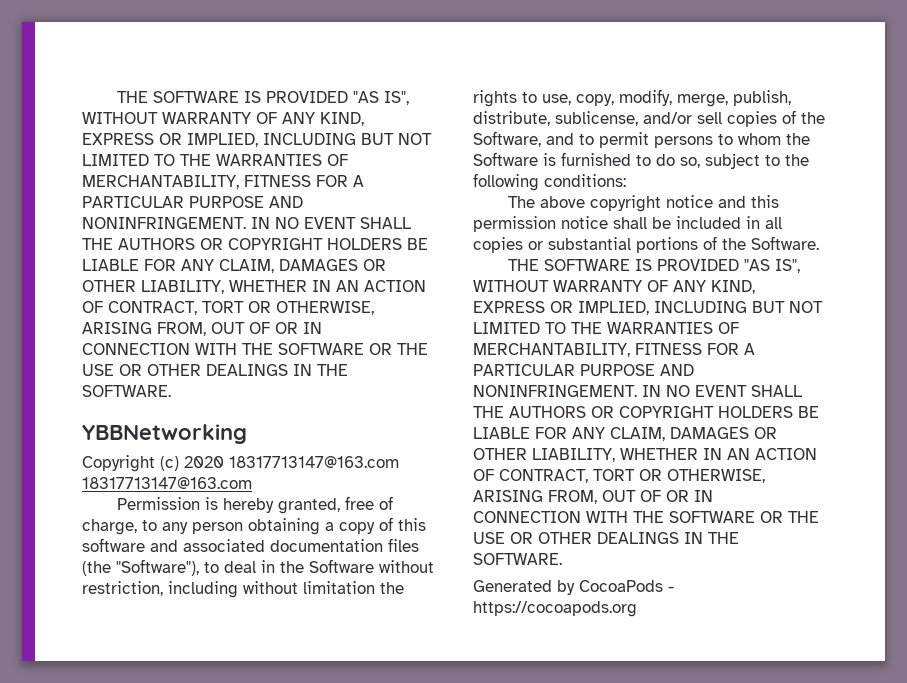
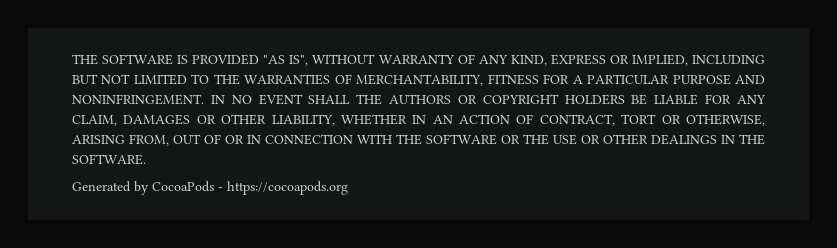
[82,424,247,444] [82,455,399,472] [82,477,252,489] [116,496,393,514] [82,517,426,535] [82,538,419,552] [82,559,434,576] [82,581,404,598] [473,89,791,107] [473,110,825,127] [473,131,810,148] [473,152,809,169] [473,173,626,191] [507,195,779,212] [473,216,782,232] [473,236,819,253] [507,259,800,273] [473,280,755,294] [473,301,823,315] [473,322,739,334] [473,343,755,357] [473,364,694,376] [473,385,802,397] [473,406,819,418] [473,427,777,441] [473,448,817,462] [473,469,765,483] [473,490,713,504] [473,511,819,523] [473,532,739,544] [473,553,562,565] // YBBNetworking // Copyright (c) 2020 18317713147@163.com 18317713147@163.com // Permission is hereby granted, free of charge, to any person obtaining a copy of this software and associated documentation files (the "Software"), to deal in the Software without restriction, including without limitation the rights to use, copy, modify, merge, publish, distribute, sublicense, and/or sell copies of the Software, and to permit persons to whom the Software is furnished to do so, subject to the following conditions: // The above copyright notice and this permission notice shall be included in all copies or substantial portions of the Software. // THE SOFTWARE IS PROVIDED "AS IS", WITHOUT WARRANTY OF ANY KIND, EXPRESS OR IMPLIED, INCLUDING BUT NOT LIMITED TO THE WARRANTIES OF MERCHANTABILITY, FITNESS FOR A PARTICULAR PURPOSE AND NONINFRINGEMENT. IN NO EVENT SHALL THE AUTHORS OR COPYRIGHT HOLDERS BE LIABLE FOR ANY CLAIM, DAMAGES OR OTHER LIABILITY, WHETHER IN AN ACTION OF CONTRACT, TORT OR OTHERWISE, ARISING FROM, OUT OF OR IN CONNECTION WITH THE SOFTWARE OR THE USE OR OTHER DEALINGS IN THE SOFTWARE. -> (146, 159) none

